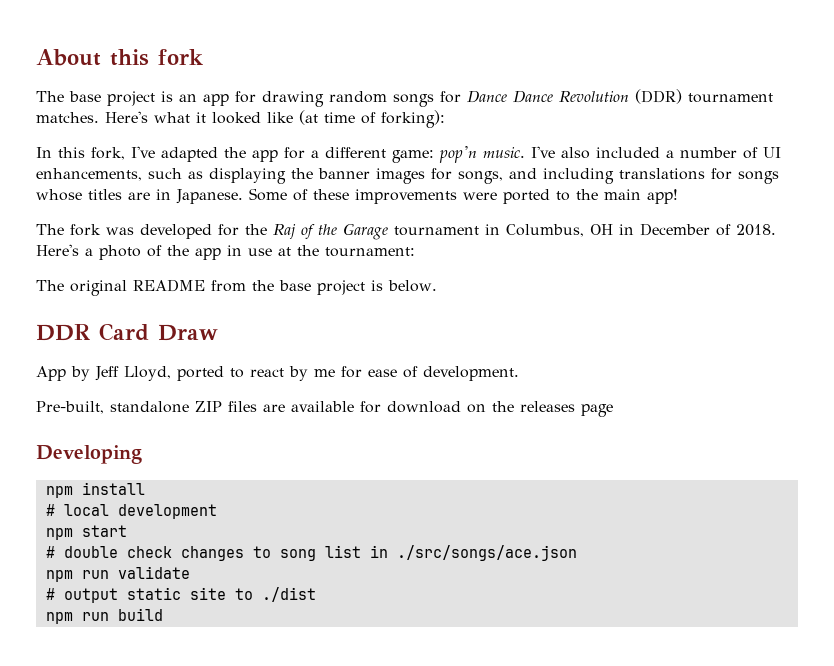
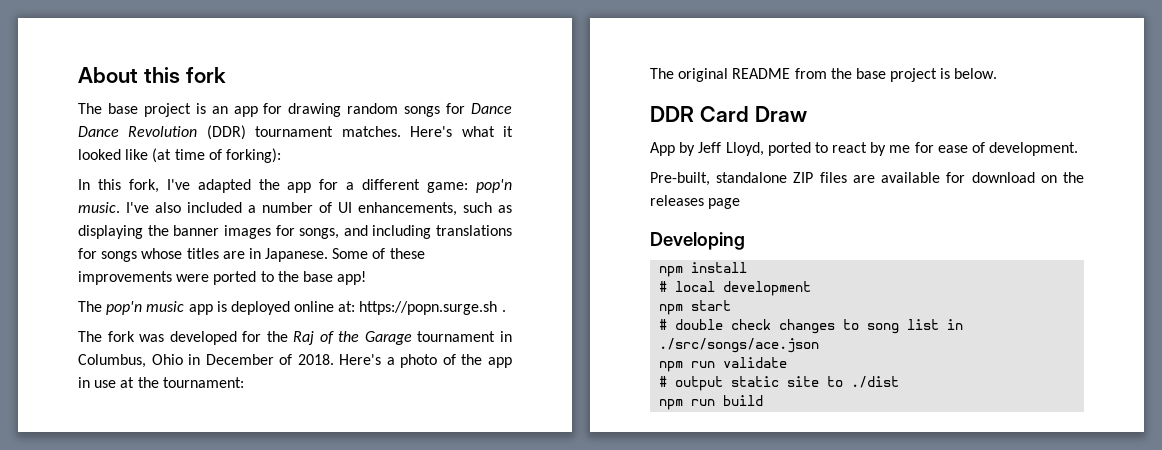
[604,189,641,200] main -> [302,271,333,282] base
(678, 196) none -> [78,301,506,315] // The pop'n music app is deployed online at: https://popn.surge.sh .
[590,224,613,235] OH -> [151,354,183,365] Ohio

